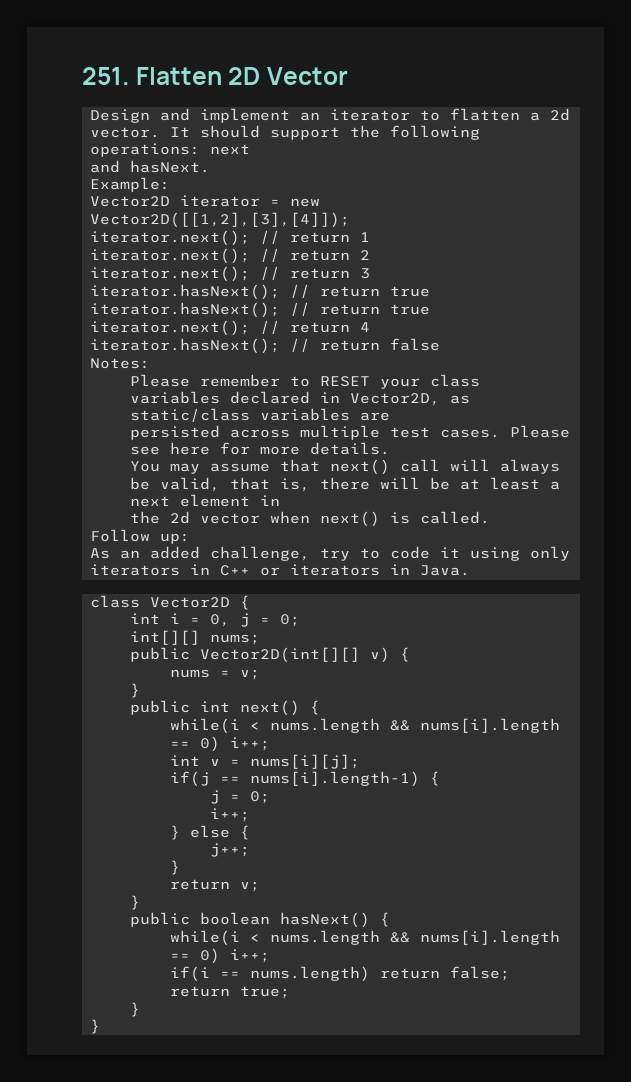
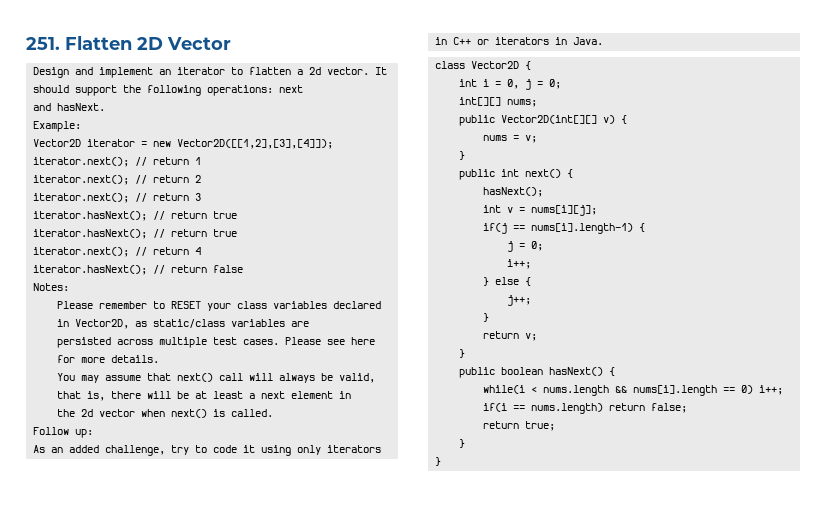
[170,718,561,734] [170,736,271,752] while(i < nums.length && nums[i].length == 0) i++; -> [482,187,543,197] hasNext();

